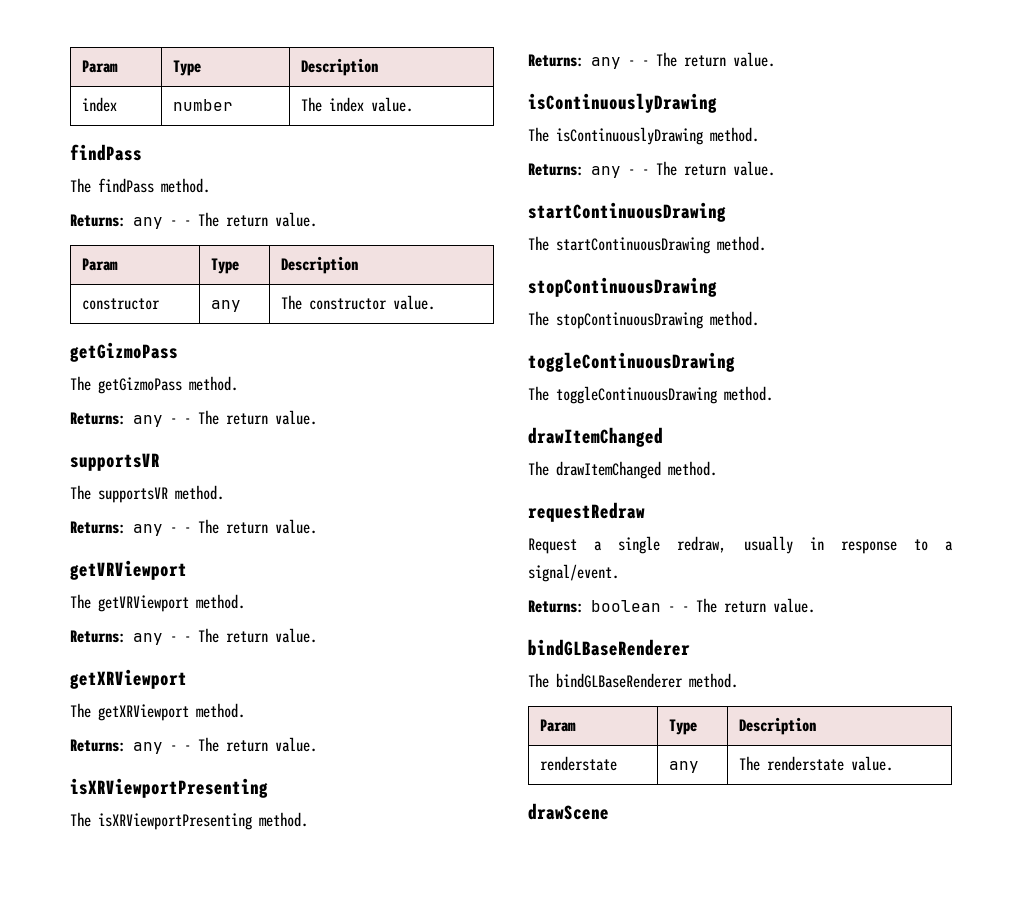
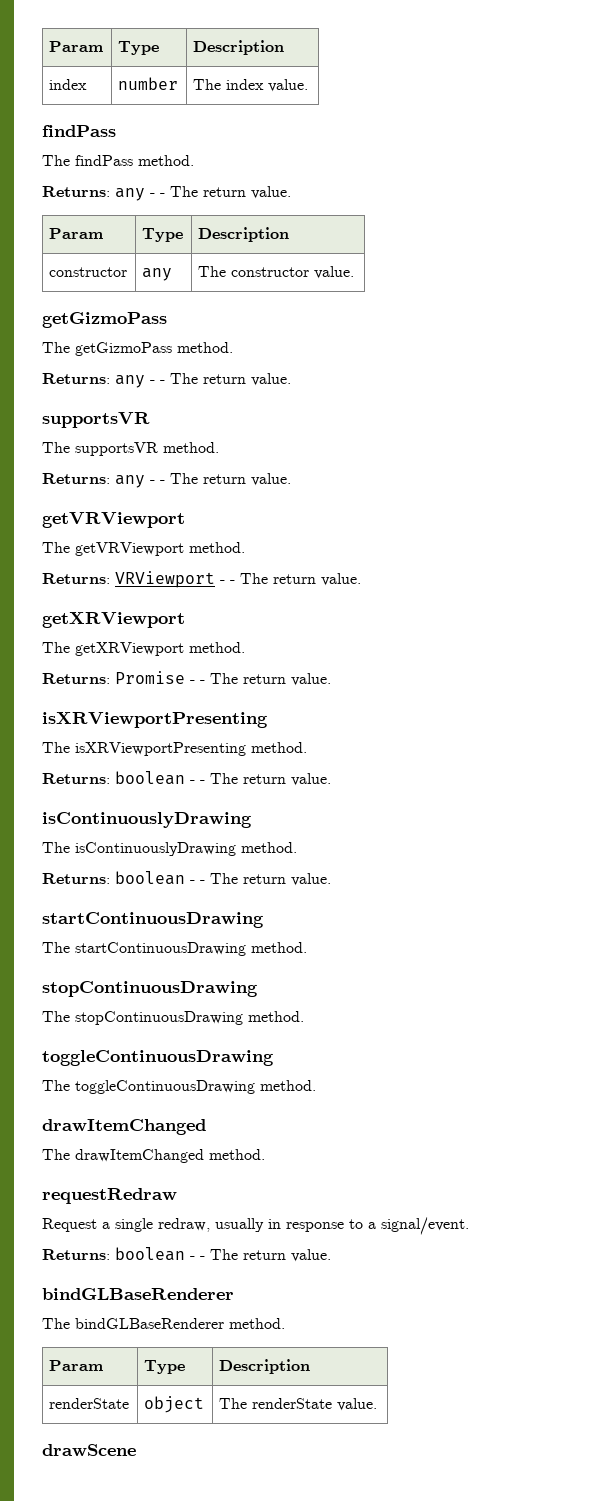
[133,633,163,645] any -> [115,571,215,588] VRViewport
[133,742,163,754] any -> [115,671,185,684] Promise
[591,57,621,69] any -> [115,771,185,785] boolean
[591,166,621,178] any -> [115,871,185,885] boolean
[540,756,618,771] [669,761,700,773] [739,756,845,771] renderstate | any | The renderstate -> [49,1398,130,1409] [144,1396,205,1413] [219,1398,333,1409] renderState | object | The renderState

